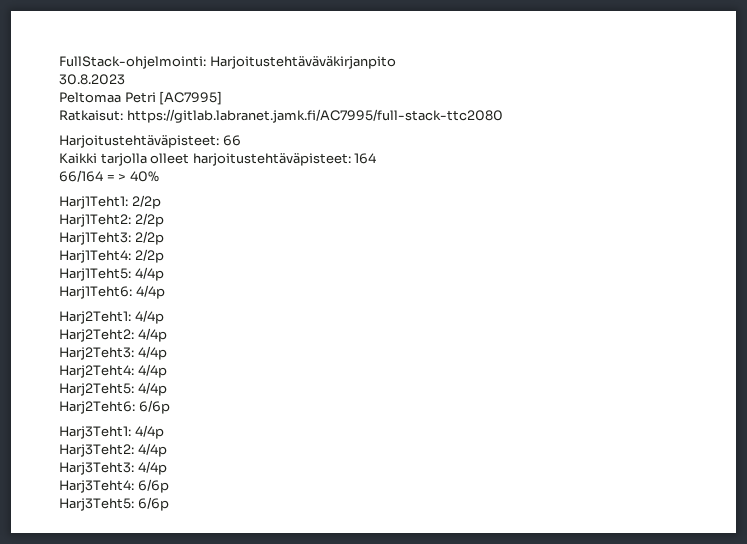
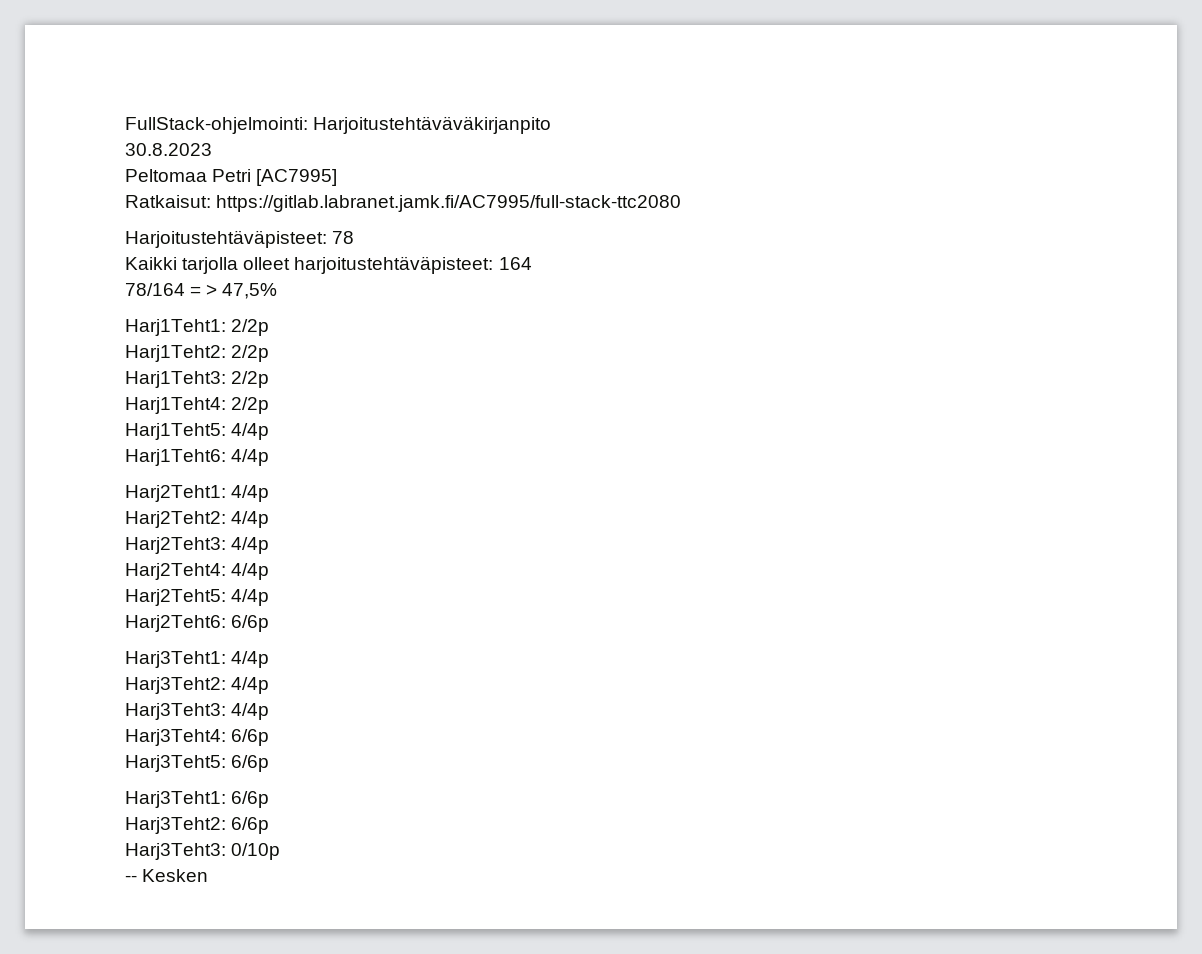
[222,135,241,146] 66 -> [332,231,355,244] 78
[59,170,103,182] 66/164 -> [125,283,185,296] 78/164
[129,171,159,182] 40% -> [222,283,278,299] 47,5%
(169, 504) none -> [125,791,270,808] [125,817,270,834] [125,843,281,860] [125,869,209,882] // Harj3Teht1: 6/6p // Harj3Teht2: 6/6p // Harj3Teht3: 0/10p // -- Kesken

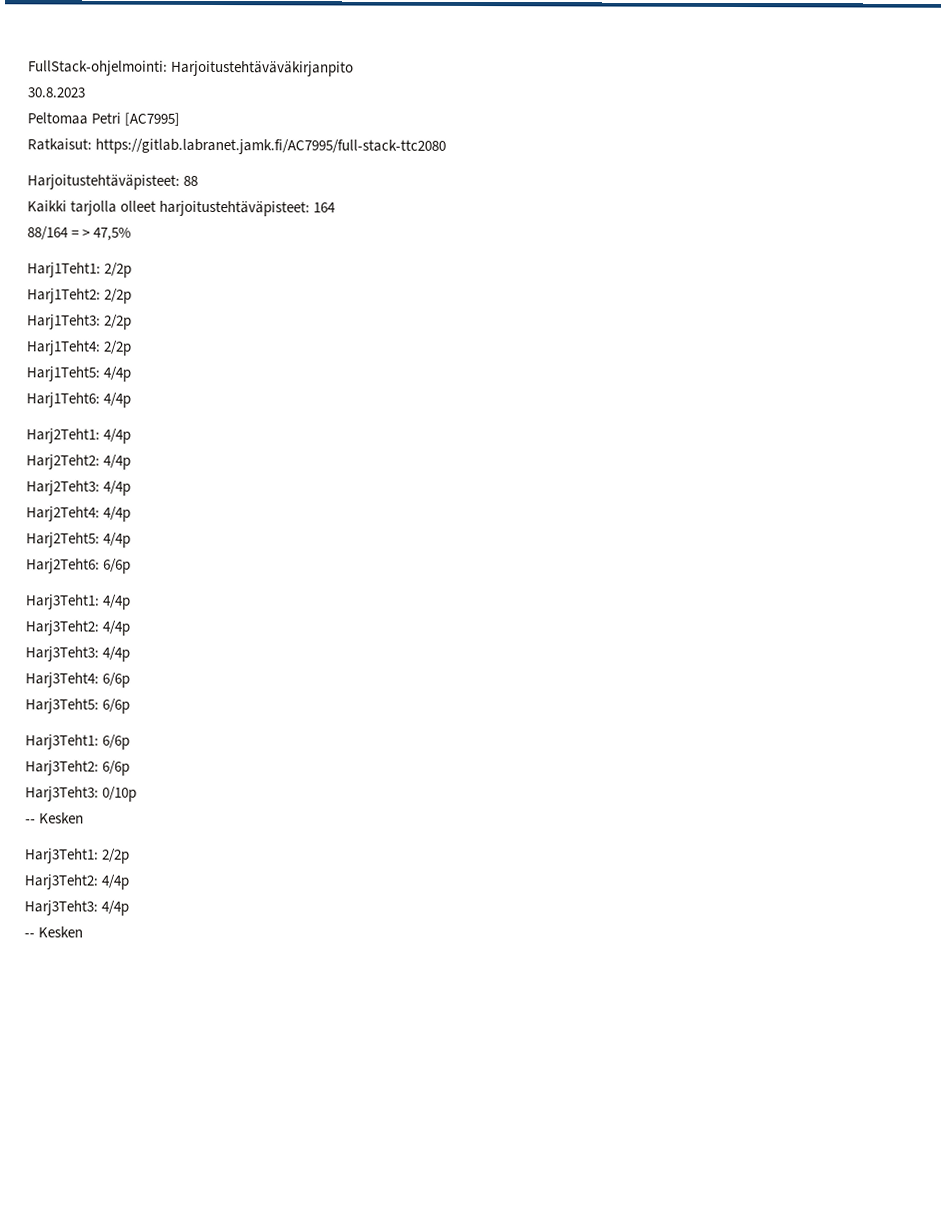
[332,231,355,244] 78 -> [183,175,199,186] 88
[125,283,185,296] 78/164 -> [27,226,69,241] 88/164
(209, 875) none -> [25,848,131,864] [24,874,130,890] [24,900,130,916] [24,926,84,938] // Harj3Teht1: 2/2p // Harj3Teht2: 4/4p // Harj3Teht3: 4/4p // -- Kesken

